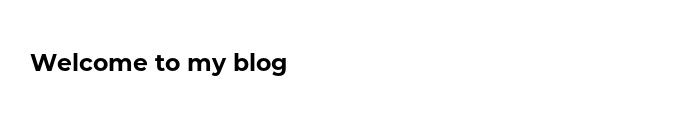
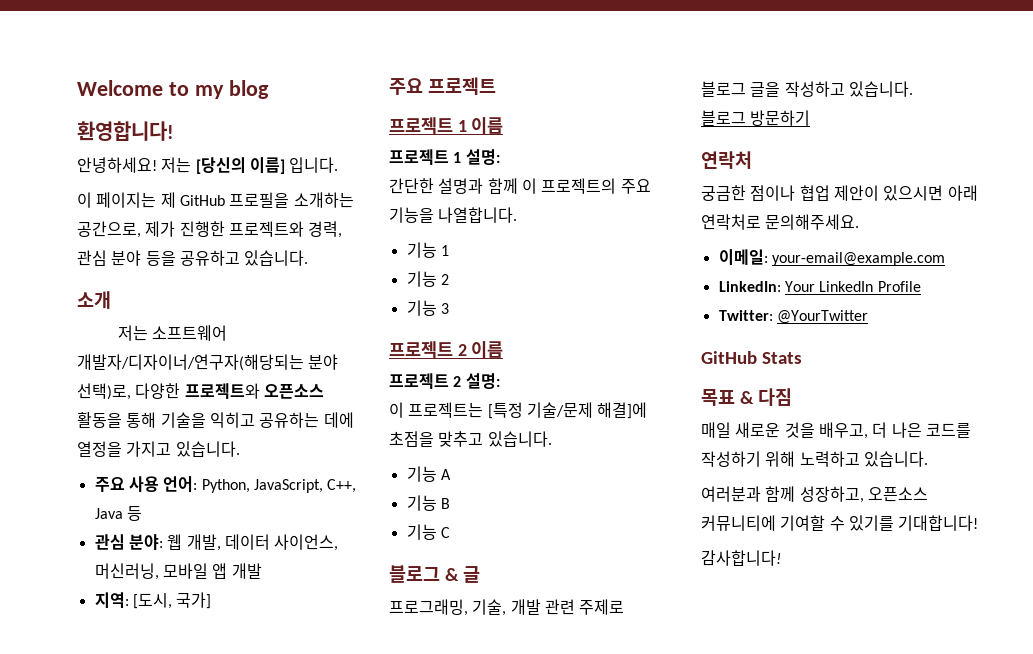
(287, 64) none -> [77,121,174,141] [77,157,339,174] [77,192,354,208] [77,221,343,238] [77,250,309,266] [77,291,111,309] [117,325,228,341] [77,354,339,371] [77,383,324,400] [77,412,354,428] [77,441,240,457] [94,476,357,493] [94,506,142,521] [94,534,339,551] [94,563,262,580] [94,592,212,609] [389,77,496,95] [389,117,504,134] [389,149,500,165] [389,178,651,194] [389,207,518,223] [406,242,449,258] [406,271,449,287] [406,300,449,316] [389,341,504,358] [389,373,500,389] [389,402,648,419] [389,431,552,447] [406,466,451,482] [406,495,450,511] [406,524,450,540] [389,565,480,583] [389,599,625,616] [701,81,913,97] [701,110,811,126] [701,151,752,169] [701,185,978,201] [701,214,860,230] [718,249,945,266] [718,281,921,292] [718,310,868,324] [701,351,802,364] [701,388,792,406] [701,422,971,439] [701,451,928,467] [701,486,928,503] [701,515,979,531] [701,550,781,566] // 환영합니다! // 안녕하세요! 저는 [당신의 이름] 입니다. // 이 페이지는 제 GitHub 프로필을 소개하는 공간으로, 제가 진행한 프로젝트와 경력, 관심 분야 등을 공유하고 있습니다. // 소개 // 저는 소프트웨어 개발자/디자이너/연구자(해당되는 분야 선택)로, 다양한 프로젝트와 오픈소스 활동을 통해 기술을 익히고 공유하는 데에 열정을 가지고 있습니다. // 주요 사용 언어: Python, JavaScript, C++, Java 등 // 관심 분야: 웹 개발, 데이터 사이언스, 머신러닝, 모바일 앱 개발 // 지역: [도시, 국가] // 주요 프로젝트 // 프로젝트 1 이름 // 프로젝트 1 설명: // 간단한 설명과 함께 이 프로젝트의 주요 기능을 나열합니다. // 기능 1 // 기능 2 // 기능 3 // 프로젝트 2 이름 // 프로젝트 2 설명: // 이 프로젝트는 [특정 기술/문제 해결]에 초점을 맞추고 있습니다. // 기능 A // 기능 B // 기능 C // 블로그 & 글 // 프로그래밍, 기술, 개발 관련 주제로 블로그 글을 작성하고 있습니다. // 블로그 방문하기 // 연락처 // 궁금한 점이나 협업 제안이 있으시면 아래 연락처로 문의해주세요. // 이메일: your-email@example.com // LinkedIn: Your LinkedIn Profile // Twitter: @YourTwitter // GitHub Stats // 목표 & 다짐 // 매일 새로운 것을 배우고, 더 나은 코드를 작성하기 위해 노력하고 있습니다. // 여러분과 함께 성장하고, 오픈소스 커뮤니티에 기여할 수 있기를 기대합니다! // 감사합니다!

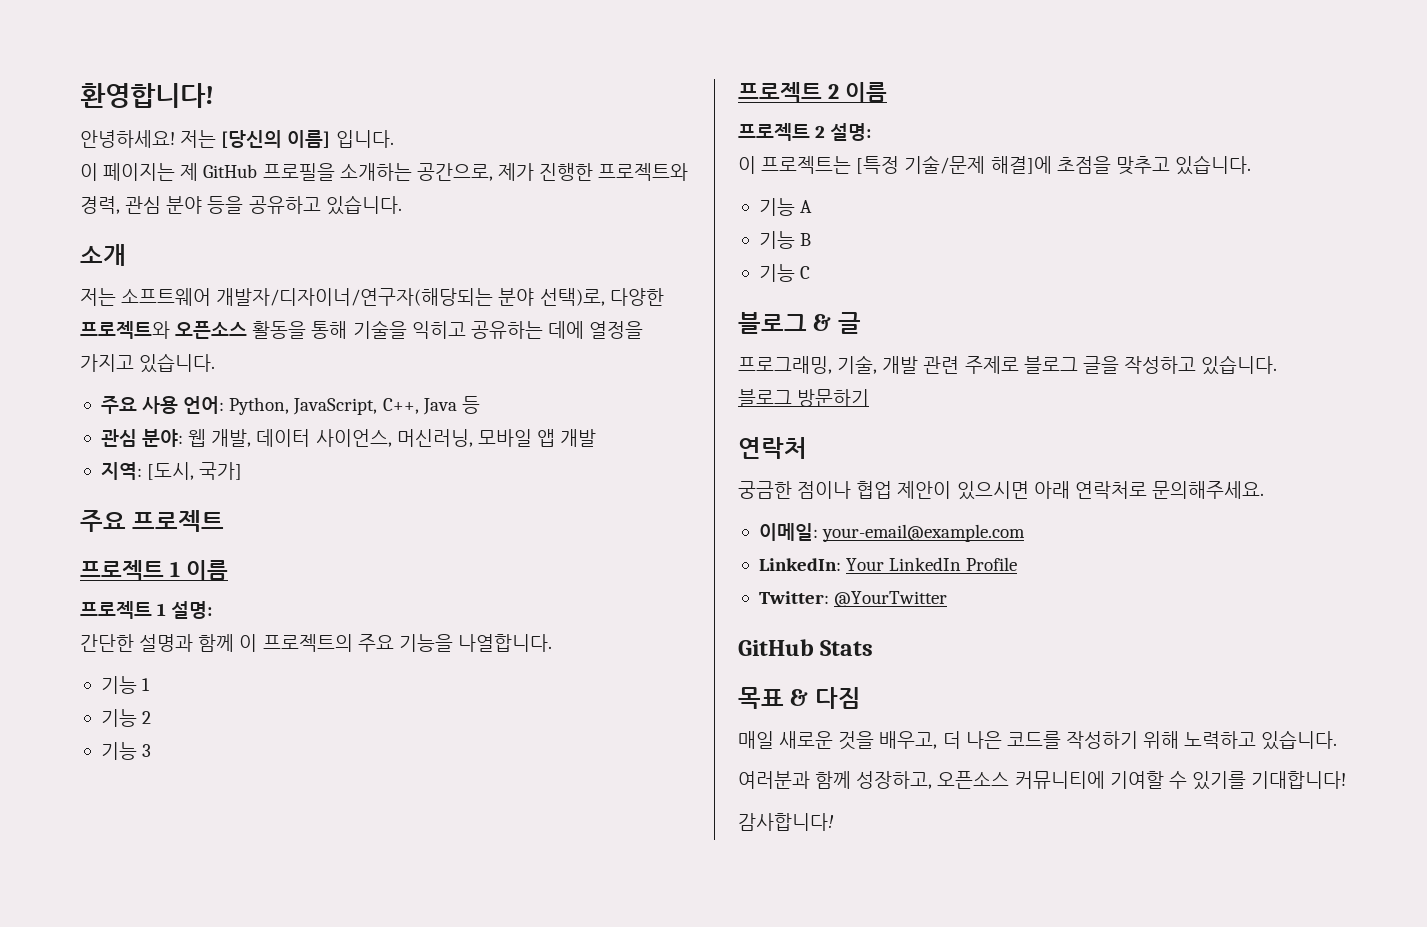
[77,80,269,99] Welcome to my blog // -> (80, 95) none

